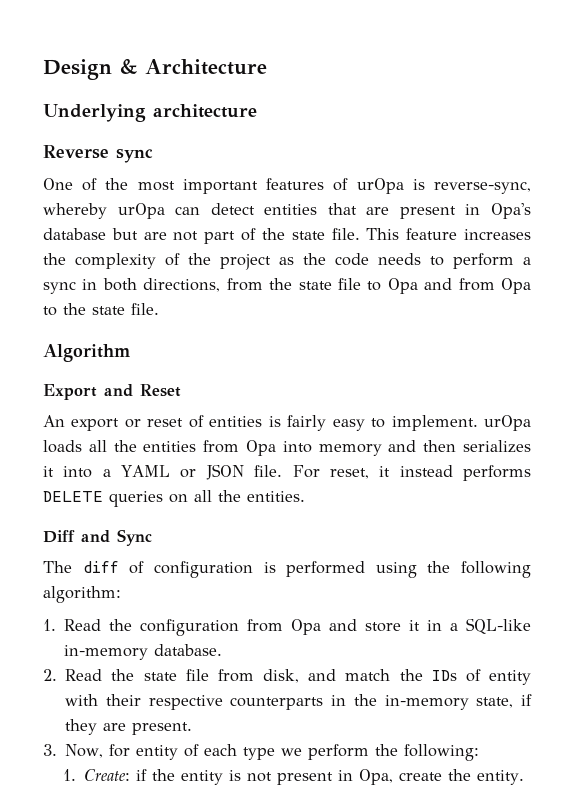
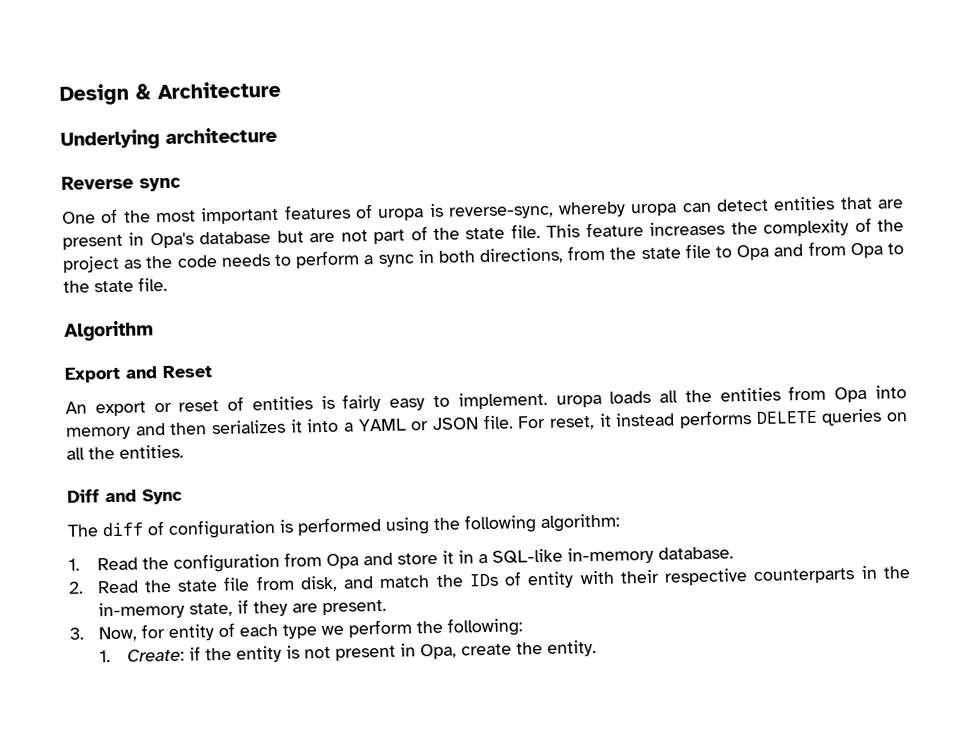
[356,178,404,194] urOpa -> [378,208,425,221] uropa
[117,203,165,219] urOpa -> [630,203,678,217] uropa
[484,415,531,431] urOpa -> [555,394,602,408] uropa

